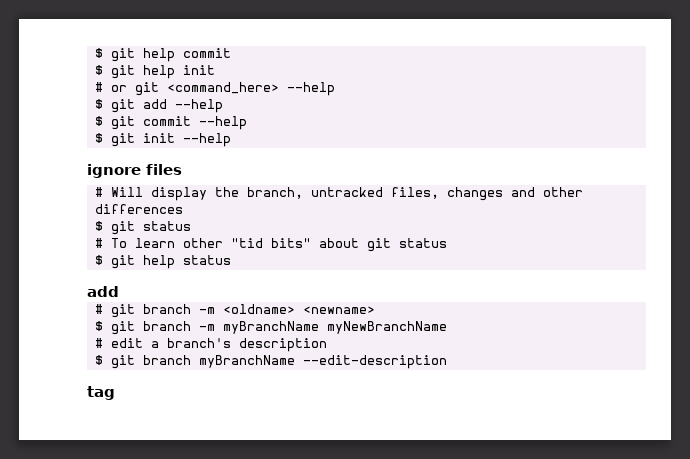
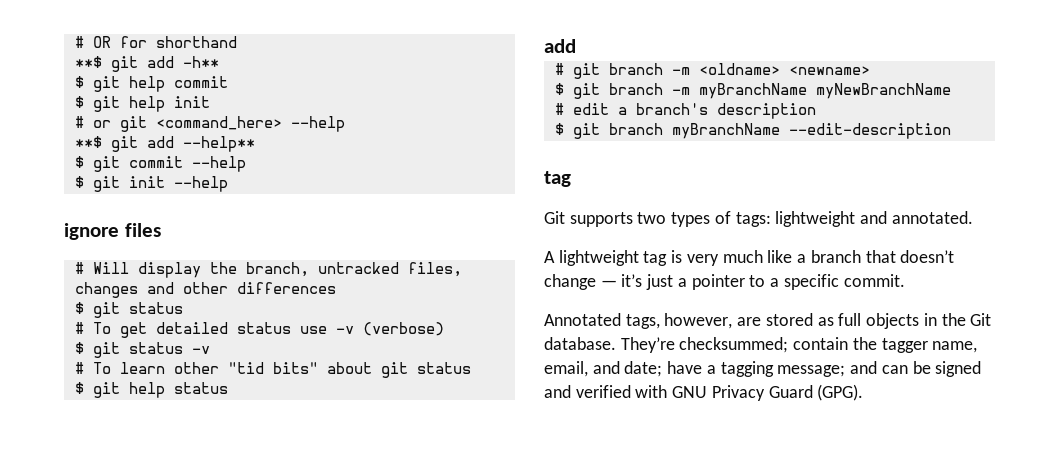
(95, 53) none -> [74,36,237,48] [74,56,219,72] # OR for shorthand // **$ git add -h** //
[95,99,224,113] $ git add --help -> [74,136,255,152] **$ git add --help**
(192, 226) none -> [74,322,444,338] [74,342,210,358] // # To get detailed status use -v (verbose) // $ git status -v
(115, 393) none -> [544,211,973,227] [544,250,955,266] [544,274,905,290] [544,313,992,329] [544,337,978,353] [544,361,982,377] [544,384,864,401] // Git supports two types of tags: lightweight and annotated. // A lightweight tag is very much like a branch that doesn’t change — it’s just a pointer to a specific commit. // Annotated tags, however, are stored as full objects in the Git database. They’re checksummed; contain the tagger name, email, and date; have a tagging message; and can be signed and verified with GNU Privacy Guard (GPG).

